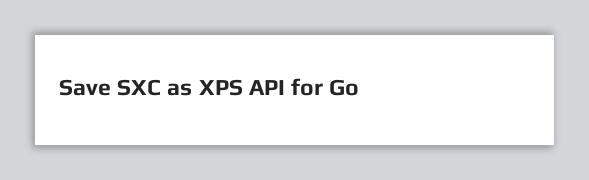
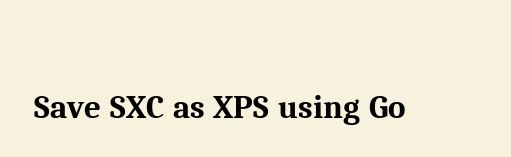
[248,78,324,96] API for -> [278,95,361,125] using

